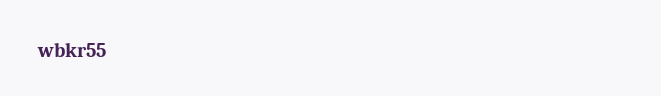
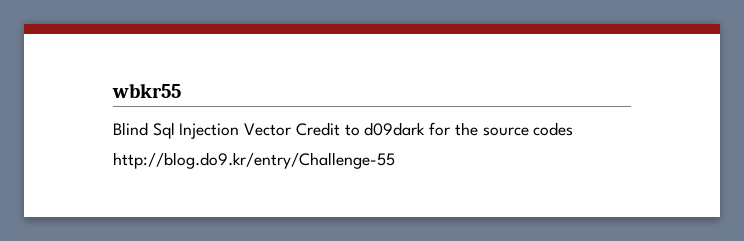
(106, 49) none -> [113,122,574,139] [113,152,395,169] // Blind Sql Injection Vector Credit to d09dark for the source codes http://blog.do9.kr/entry/Challenge-55

